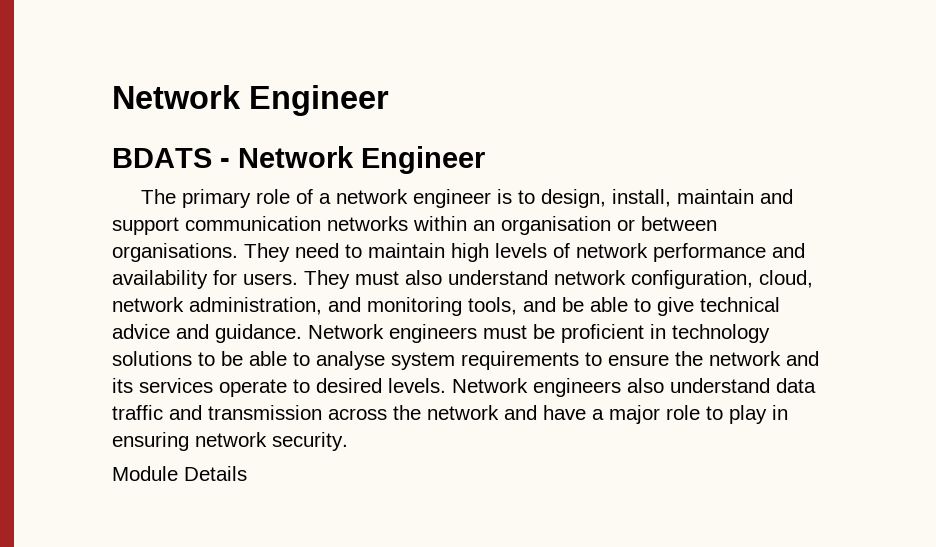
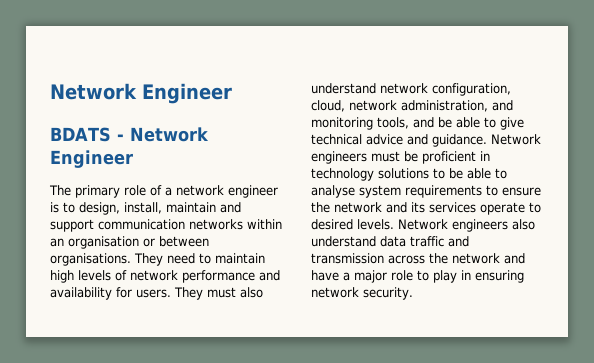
[112,466,247,481] // Module Details -> (413, 293) none

